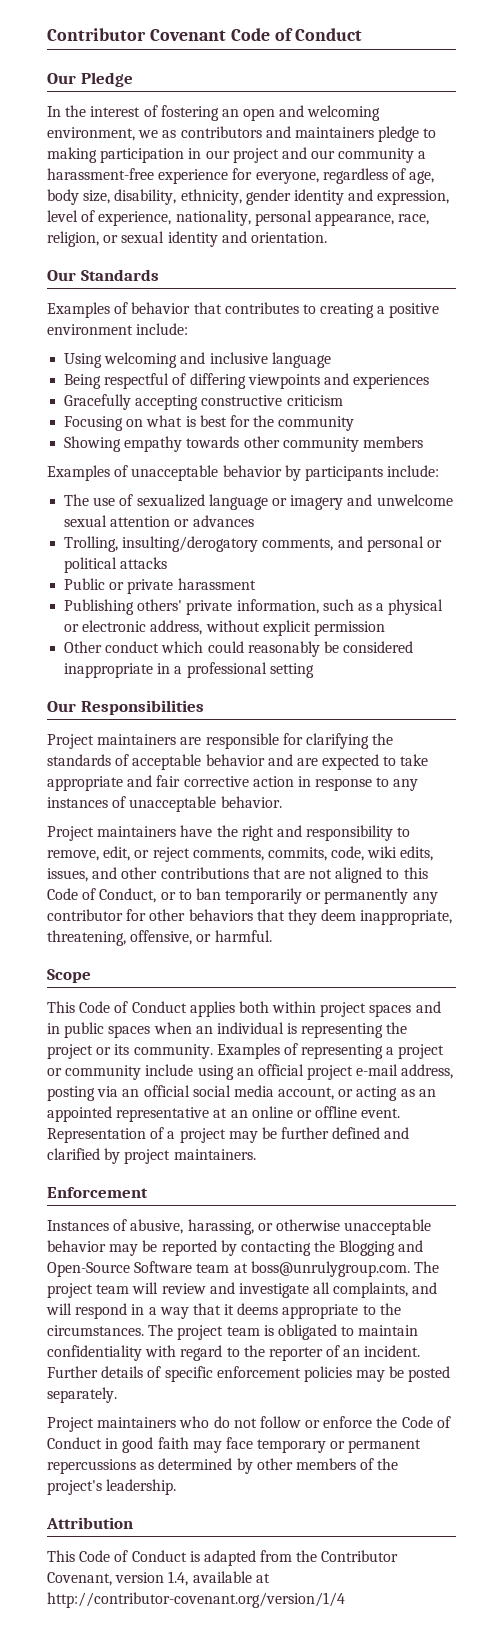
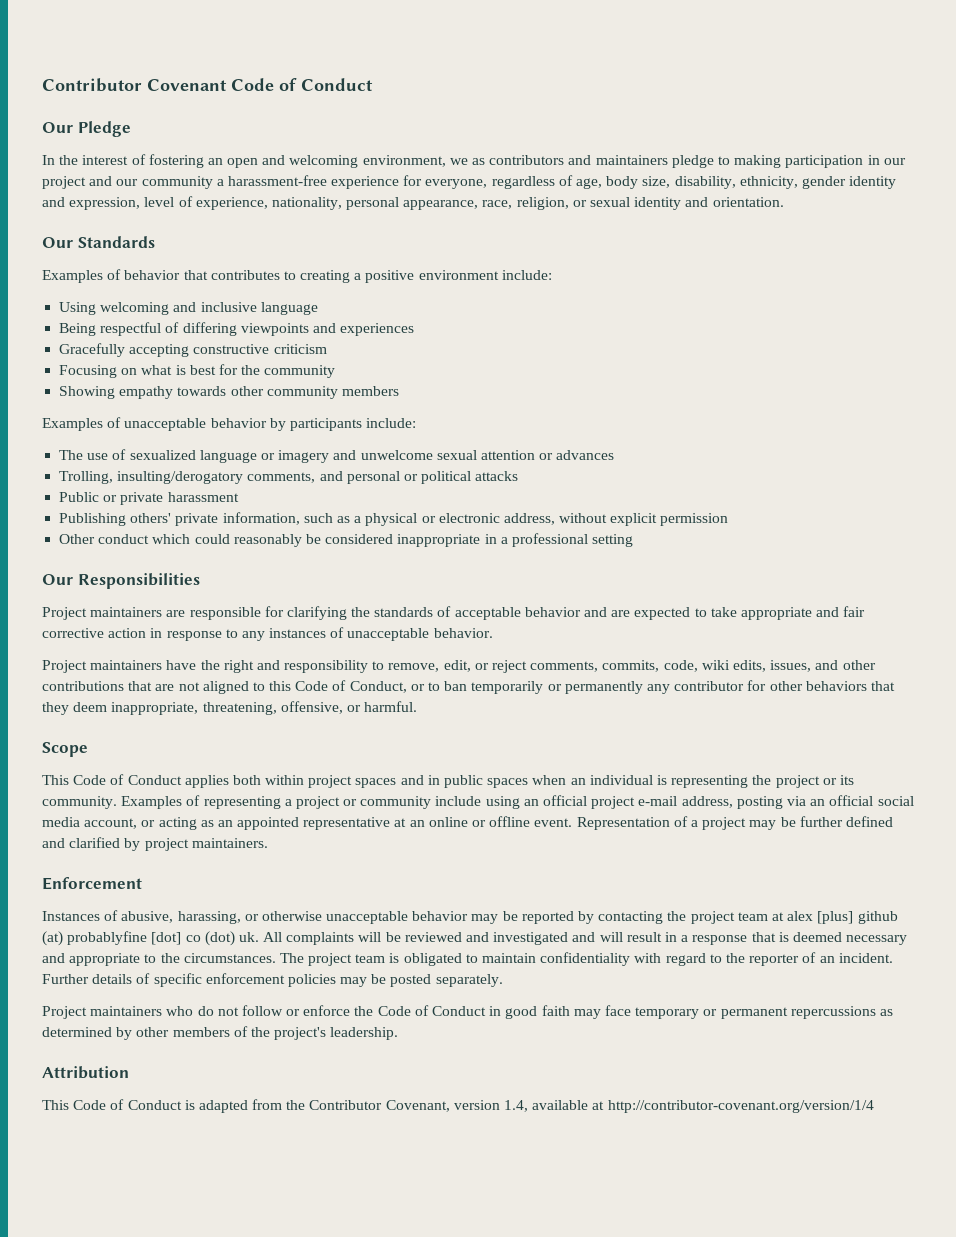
[339,1240,424,1256] [47,1261,439,1277] [47,1282,409,1298] Blogging and Open-Source Software team at boss@unrulygroup.com. The project team will review and investigate all complaints, -> [690,911,898,924] [42,931,569,946] project team at alex [plus] github (at) probablyfine [dot] co (dot) uk. All complaints will be reviewed and investigated
[75,1303,279,1319] respond in a way that it deems -> [626,932,908,945] [42,953,65,963] result in a response that is deemed necessary and

